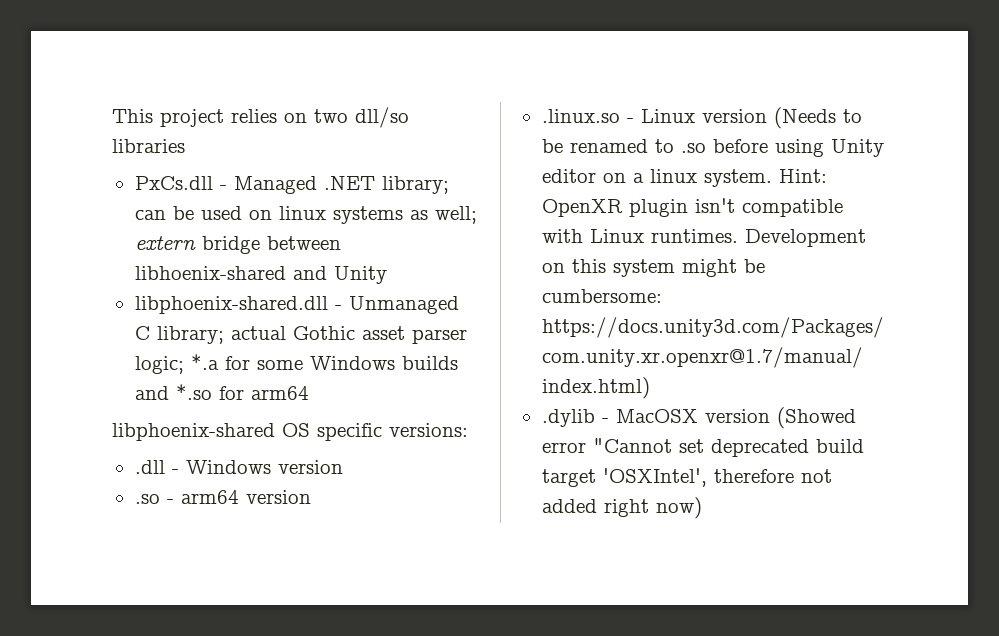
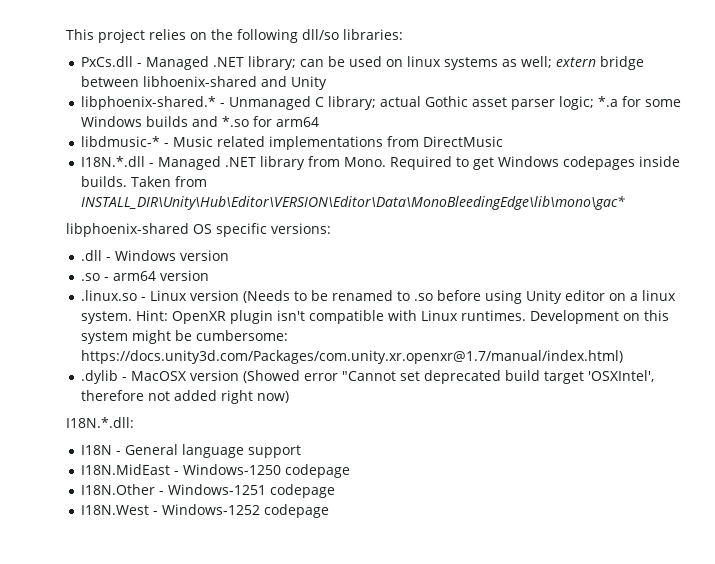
[314,107,409,128] [112,139,185,153] two dll/so libraries -> [211,29,403,43] the following dll/so libraries:
[134,296,328,314] libphoenix-shared.dll -> [81,96,217,110] libphoenix-shared.*
(309, 393) none -> [81,136,504,150] [81,156,681,170] [81,176,208,187] [81,196,626,210] // libdmusic-* - Music related implementations from DirectMusic // I18N.*.dll - Managed .NET library from Mono. Required to get Windows codepages inside builds. Taken from INSTALL_DIR\Unity\Hub\Editor\VERSION\Editor\Data\MonoBleedingEdge\lib\mono\gac*
(702, 508) none -> [66,417,134,428] [81,444,302,458] [81,464,351,478] [81,484,336,498] [81,504,330,518] // I18N.*.dll: // I18N - General language support // I18N.MidEast - Windows-1250 codepage // I18N.Other - Windows-1251 codepage // I18N.West - Windows-1252 codepage

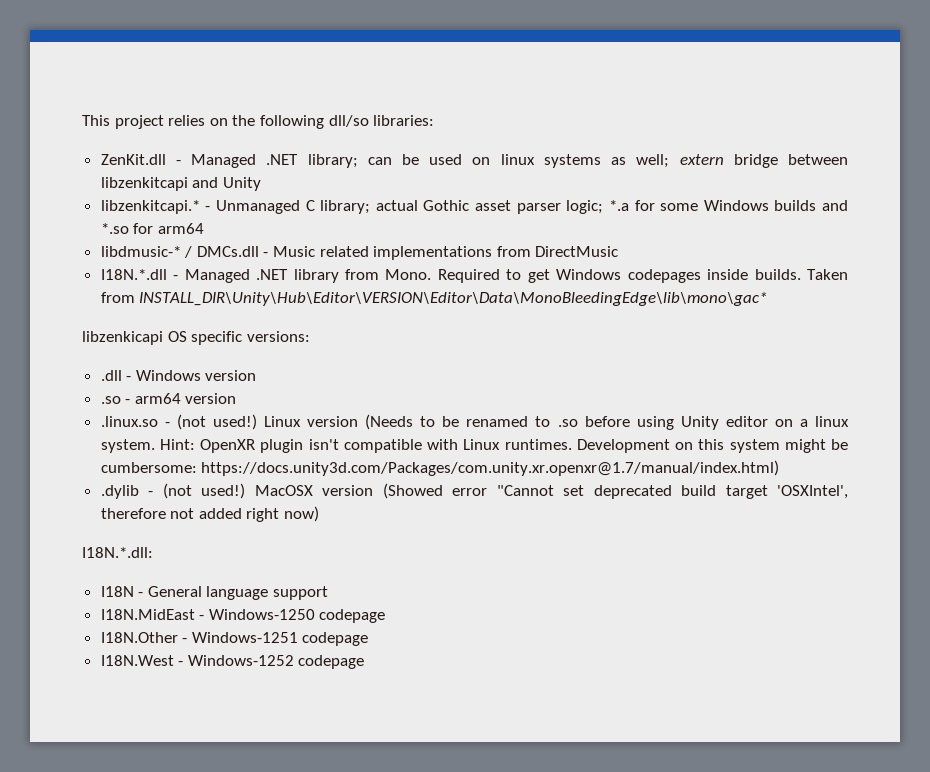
[81,56,134,67] PxCs.dll -> [100,154,166,165] ZenKit.dll
[143,76,258,87] libhoenix-shared -> [100,177,188,191] libzenkitcapi
[81,96,217,110] libphoenix-shared.* -> [100,200,200,214] libzenkitcapi.*
(161, 141) none -> [184,246,259,258] / DMCs.dll
[66,223,189,237] libphoenix-shared -> [82,331,163,345] libzenkicapi
(147, 299) none -> [176,414,257,430] (not used!)
(128, 379) none -> [162,483,246,499] (not used!)

